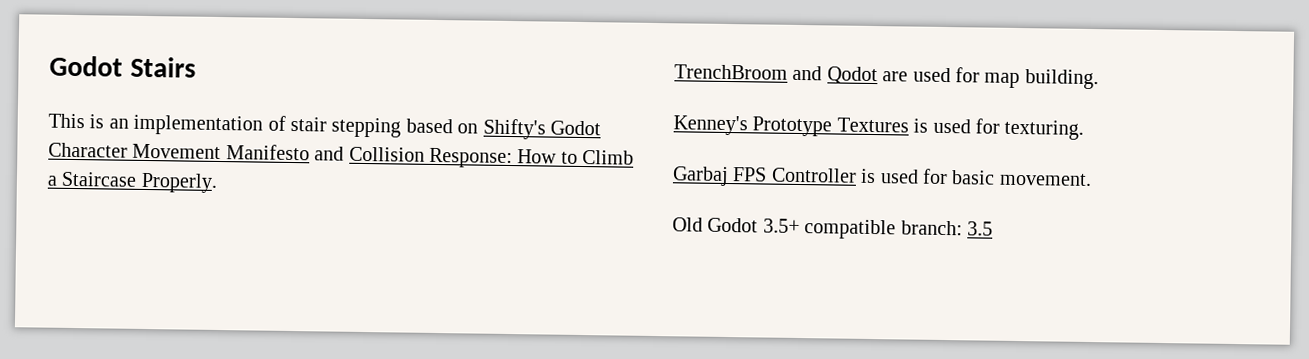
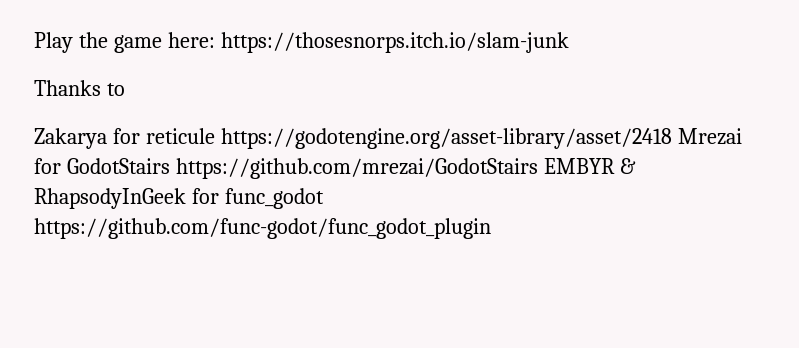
[49,55,196,78] [48,113,601,140] [48,142,635,169] [47,171,218,193] [674,64,1099,90] [673,115,1085,140] [672,166,1092,187] [672,217,993,240] Godot Stairs // This is an implementation of stair stepping based on Shifty's Godot Character Movement Manifesto and Collision Response: How to Climb a Staircase Properly. // TrenchBroom and Qodot are used for map building. // Kenney's Prototype Textures is used for texturing. // Garbaj FPS Controller is used for basic movement. // Old Godot 3.5+ compatible branch: 3.5 -> [34,32,569,53] [34,80,125,96] [34,128,742,149] [34,158,636,179] [34,188,324,209] [34,218,491,239] Play the game here: https://thosesnorps.itch.io/slam-junk // Thanks to // Zakarya for reticule https://godotengine.org/asset-library/asset/2418 Mrezai for GodotStairs https://github.com/mrezai/GodotStairs EMBYR & RhapsodyInGeek for func_godot https://github.com/func-godot/func_godot_plugin

